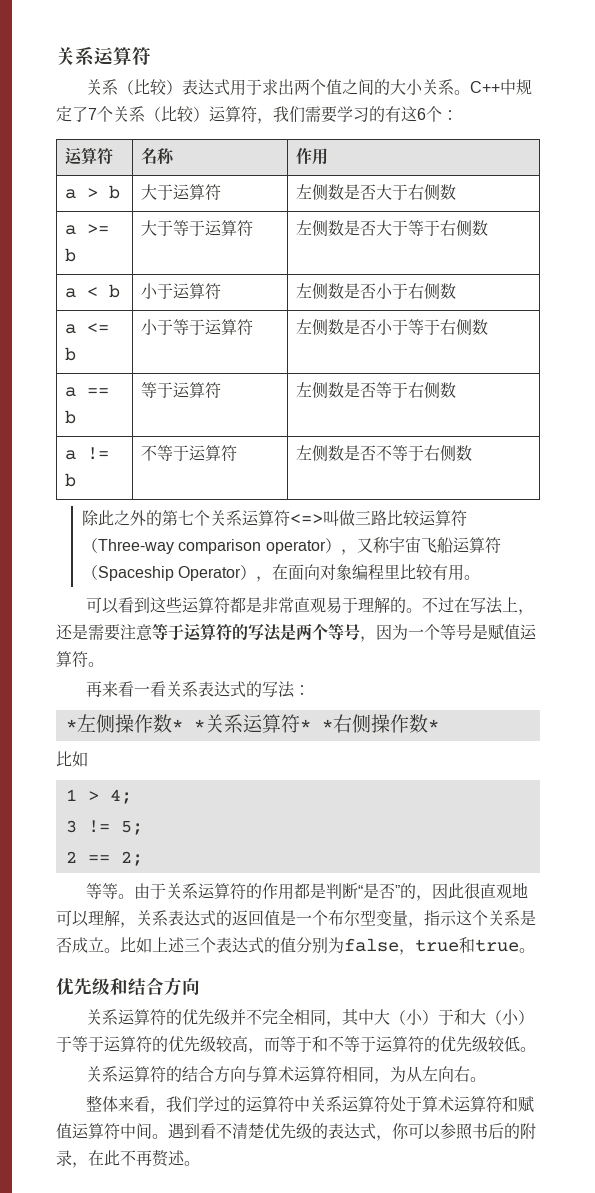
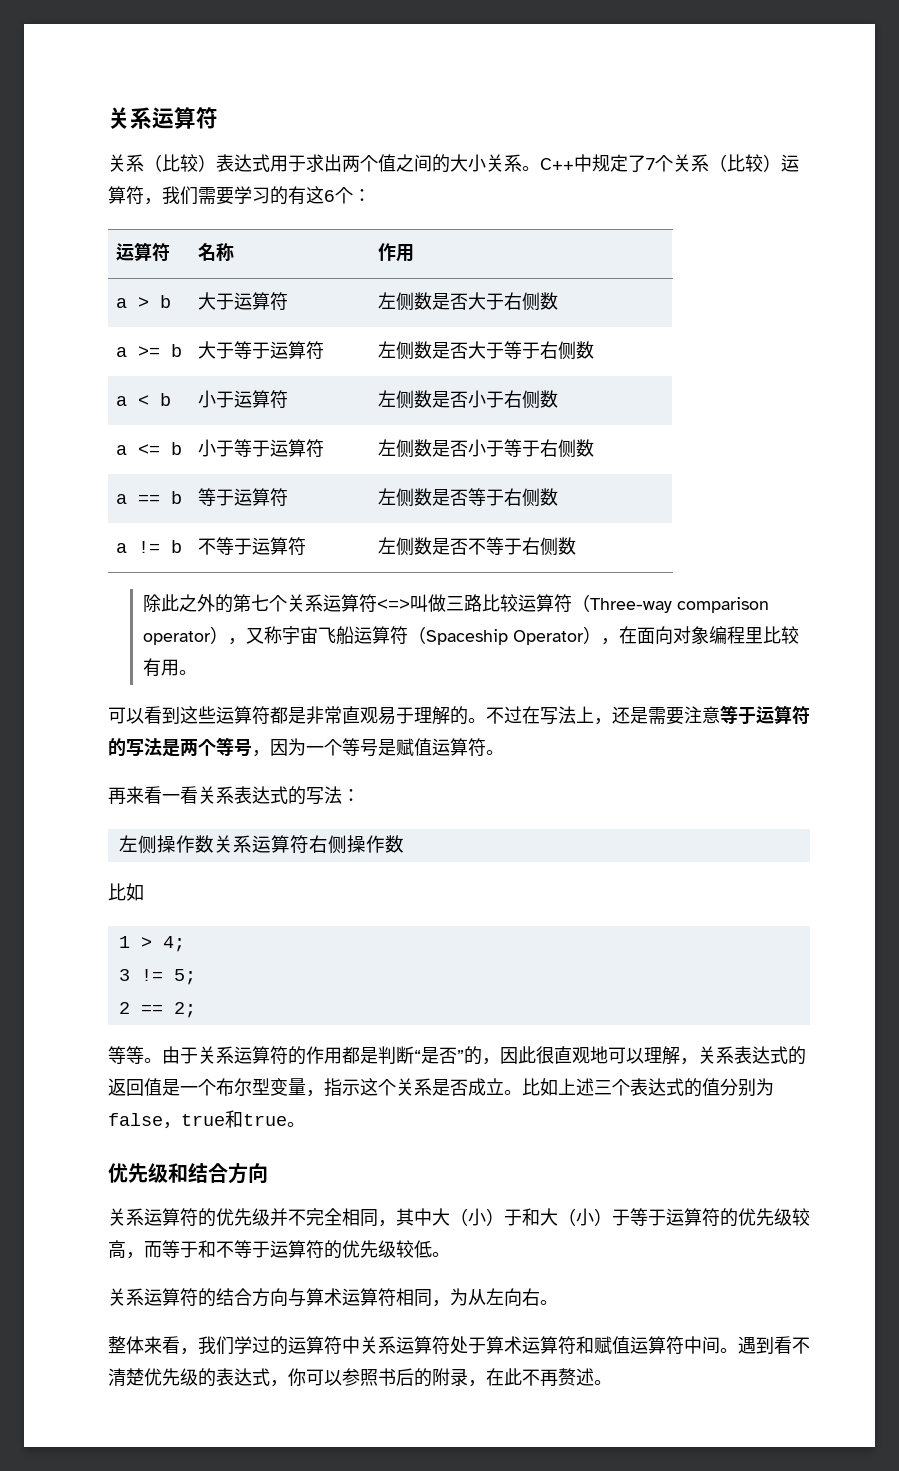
[65,719,77,731] * -> (360, 795) none
[171,714,333,733] * *关系运算符* * -> [213,835,309,854] 关系运算符
[427,719,439,731] * -> (404, 844) none

